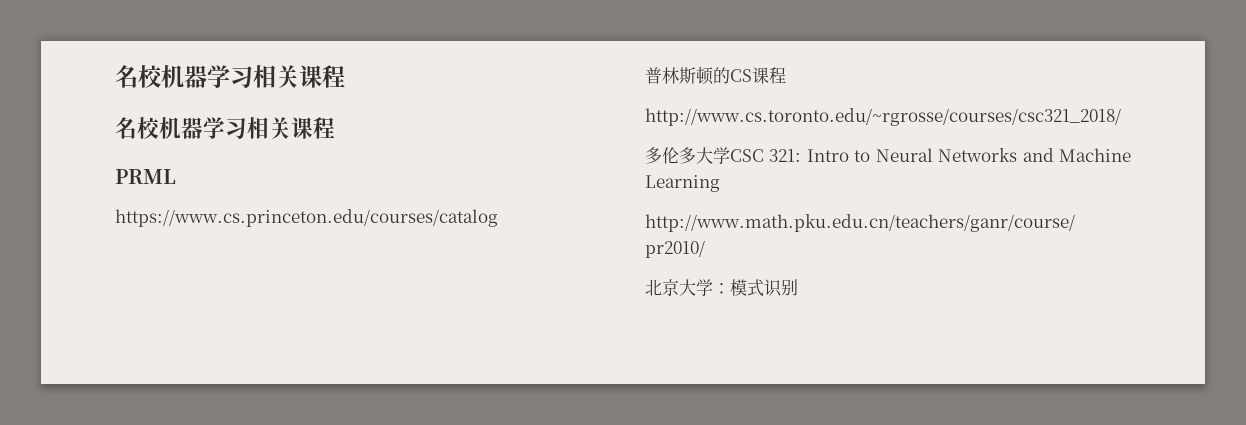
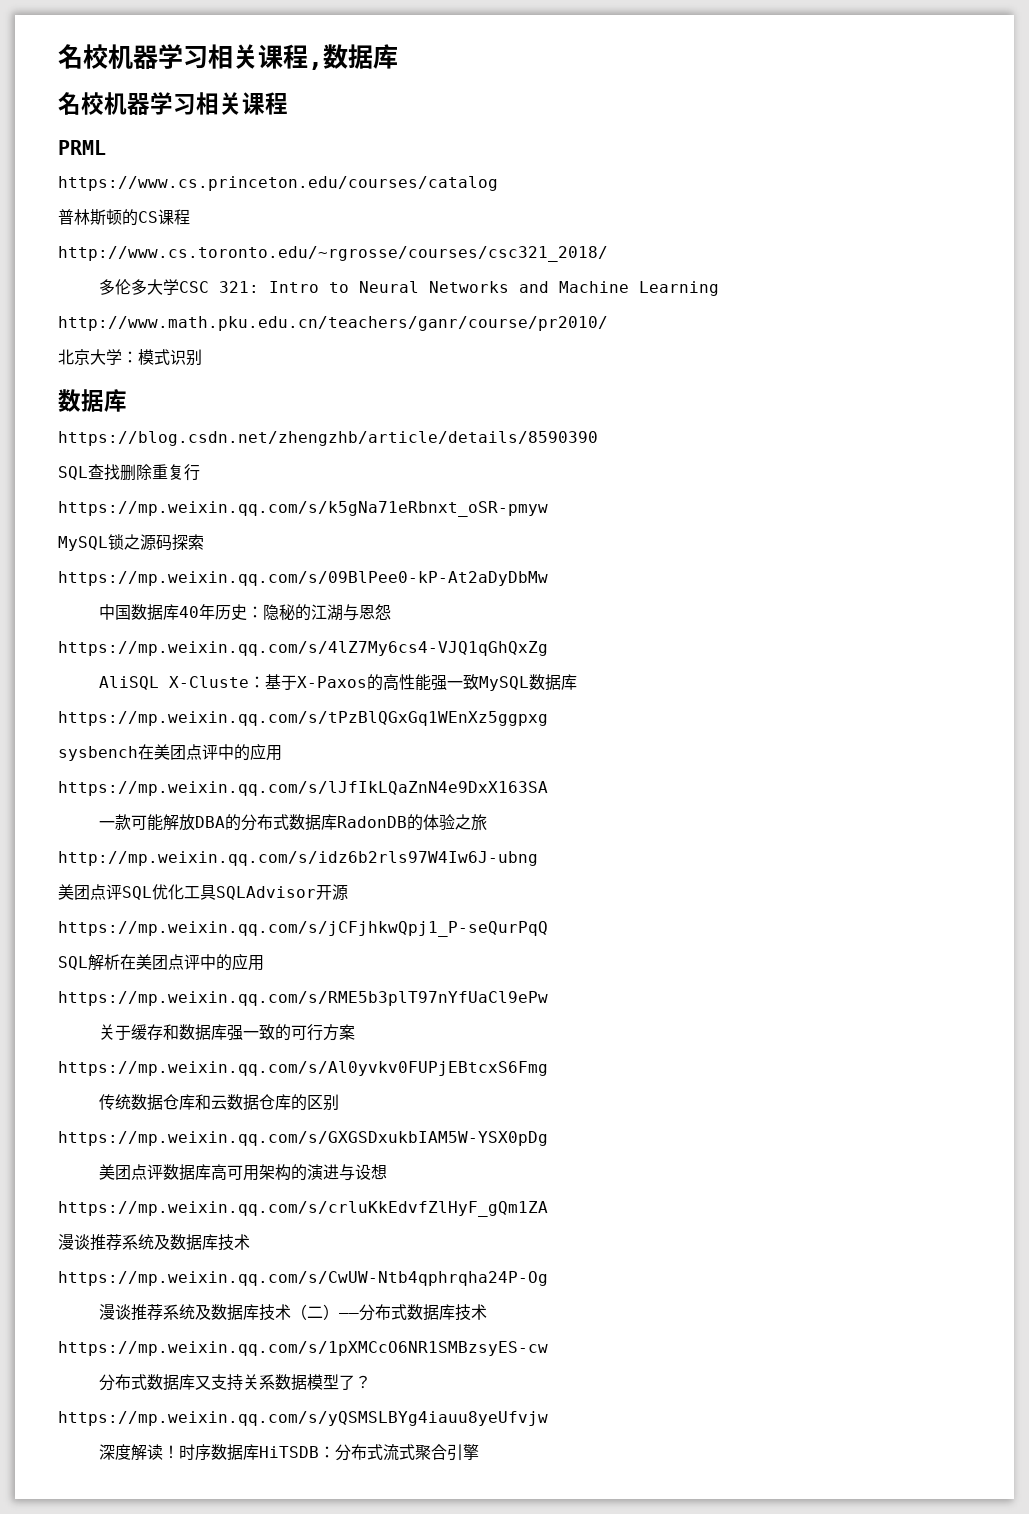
[115,65,345,88] 名校机器学习相关课程 -> [58,44,398,70] 名校机器学习相关课程,数据库
(798, 287) none -> [58,389,127,412] [58,431,598,446] [58,464,200,481] [58,501,548,517] [58,534,204,551] [58,571,548,586] [99,604,392,621] [58,641,548,656] [99,674,578,691] [58,711,548,726] [58,743,282,761] [58,781,548,796] [99,814,488,831] [58,851,538,866] [58,884,348,901] [58,921,548,937] [58,953,264,971] [58,991,548,1006] [99,1024,356,1041] [58,1061,548,1076] [99,1094,340,1111] [58,1131,548,1146] [99,1164,388,1181] [58,1201,548,1217] [58,1234,250,1251] [58,1271,548,1286] [99,1304,488,1321] [58,1341,548,1356] [99,1374,372,1391] [58,1411,548,1426] [99,1444,480,1461] // 数据库 // https://blog.csdn.net/zhengzhb/article/details/8590390 // SQL查找删除重复行 // https://mp.weixin.qq.com/s/k5gNa71eRbnxt_oSR-pmyw // MySQL锁之源码探索 // https://mp.weixin.qq.com/s/09BlPee0-kP-At2aDyDbMw // 中国数据库40年历史：隐秘的江湖与恩怨 // https://mp.weixin.qq.com/s/4lZ7My6cs4-VJQ1qGhQxZg // AliSQL X-Cluste：基于X-Paxos的高性能强一致MySQL数据库 // https://mp.weixin.qq.com/s/tPzBlQGxGq1WEnXz5ggpxg // sysbench在美团点评中的应用 // https://mp.weixin.qq.com/s/lJfIkLQaZnN4e9DxX163SA // 一款可能解放DBA的分布式数据库RadonDB的体验之旅 // http://mp.weixin.qq.com/s/idz6b2rls97W4Iw6J-ubng // 美团点评SQL优化工具SQLAdvisor开源 // https://mp.weixin.qq.com/s/jCFjhkwQpj1_P-seQurPqQ // SQL解析在美团点评中的应用 // https://mp.weixin.qq.com/s/RME5b3plT97nYfUaCl9ePw // 关于缓存和数据库强一致的可行方案 // https://mp.weixin.qq.com/s/Al0yvkv0FUPjEBtcxS6Fmg // 传统数据仓库和云数据仓库的区别 // https://mp.weixin.qq.com/s/GXGSDxukbIAM5W-YSX0pDg // 美团点评数据库高可用架构的演进与设想 // https://mp.weixin.qq.com/s/crluKkEdvfZlHyF_gQm1ZA // 漫谈推荐系统及数据库技术 // https://mp.weixin.qq.com/s/CwUW-Ntb4qphrqha24P-Og // 漫谈推荐系统及数据库技术（二）——分布式数据库技术 // https://mp.weixin.qq.com/s/1pXMCcO6NR1SMBzsyES-cw // 分布式数据库又支持关系数据模型了？ // https://mp.weixin.qq.com/s/yQSMSLBYg4iauu8yeUfvjw // 深度解读！时序数据库HiTSDB：分布式流式聚合引擎

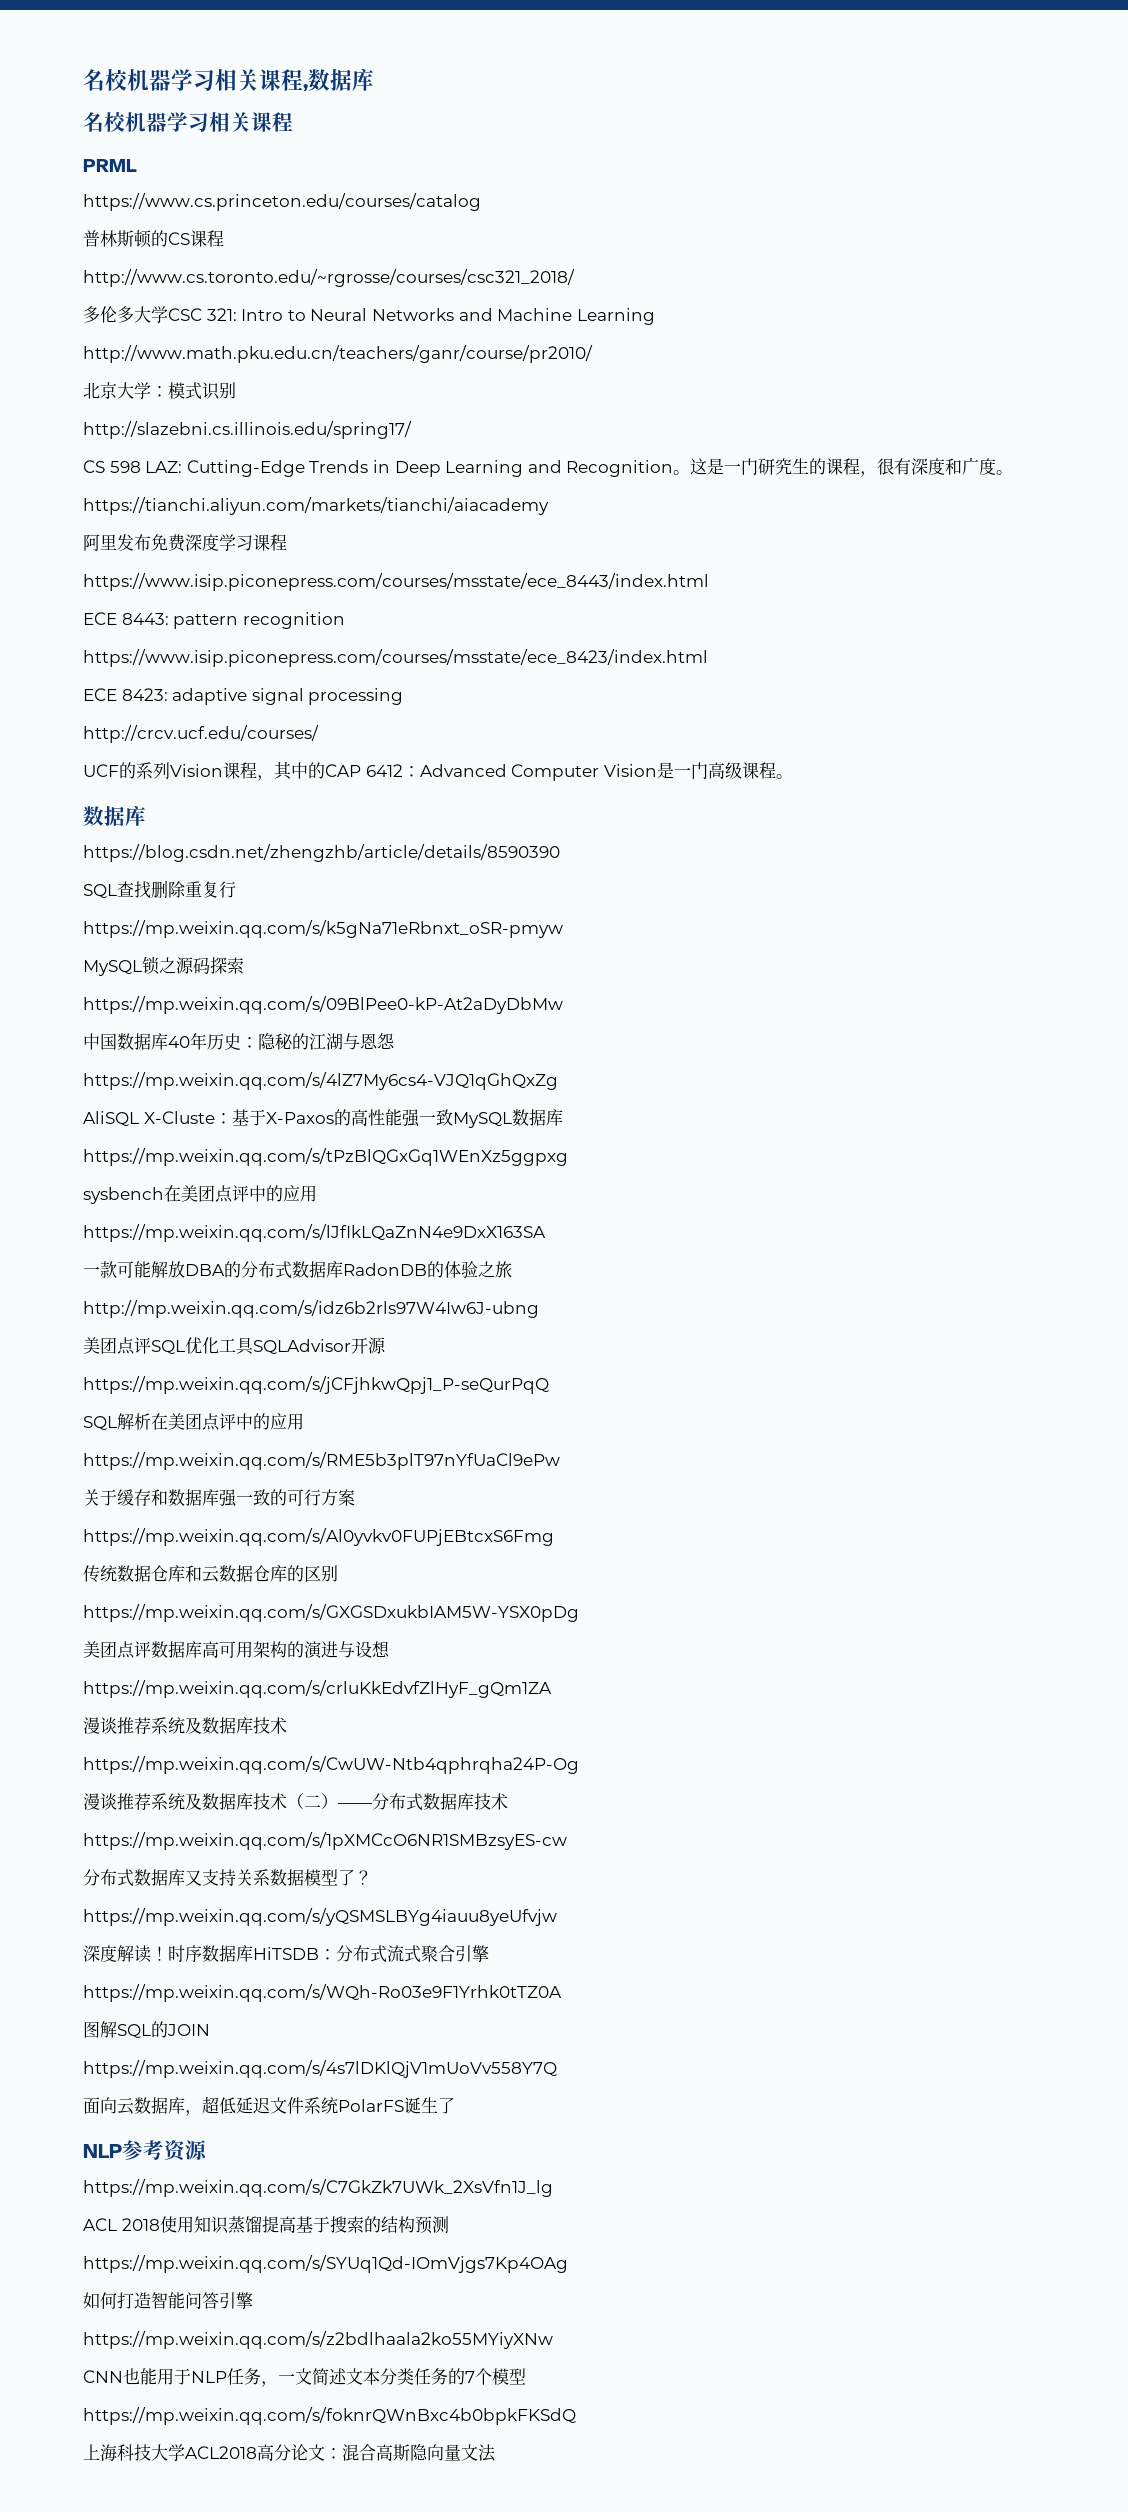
(202, 357) none -> [83,421,412,439] [83,457,1014,477] [83,497,549,515] [83,534,287,552] [83,573,709,591] [83,612,345,629] [83,649,708,667] [83,688,404,705] [83,725,319,743] [83,761,793,781] // http://slazebni.cs.illinois.edu/spring17/ // CS 598 LAZ: Cutting-Edge Trends in Deep Learning and Recognition。这是一门研究生的课程，很有深度和广度。 // https://tianchi.aliyun.com/markets/tianchi/aiacademy // 阿里发布免费深度学习课程 // https://www.isip.piconepress.com/courses/msstate/ece_8443/index.html // ECE 8443: pattern recognition // https://www.isip.piconepress.com/courses/msstate/ece_8423/index.html // ECE 8423: adaptive signal processing // http://crcv.ucf.edu/courses/ // UCF的系列Vision课程，其中的CAP 6412：Advanced Computer Vision是一门高级课程。
(480, 1452) none -> [83,1984,562,2002] [83,2021,210,2039] [83,2060,557,2078] [83,2096,455,2116] [83,2140,207,2162] [83,2179,553,2197] [83,2216,449,2234] [83,2255,568,2273] [83,2292,253,2309] [83,2331,553,2349] [83,2368,526,2387] [83,2407,576,2425] [83,2444,496,2462] // https://mp.weixin.qq.com/s/WQh-Ro03e9F1Yrhk0tTZ0A // 图解SQL的JOIN // https://mp.weixin.qq.com/s/4s7lDKlQjV1mUoVv558Y7Q // 面向云数据库，超低延迟文件系统PolarFS诞生了 // NLP参考资源 // https://mp.weixin.qq.com/s/C7GkZk7UWk_2XsVfn1J_lg // ACL 2018使用知识蒸馏提高基于搜索的结构预测 // https://mp.weixin.qq.com/s/SYUq1Qd-IOmVjgs7Kp4OAg // 如何打造智能问答引擎 // https://mp.weixin.qq.com/s/z2bdlhaala2ko55MYiyXNw // CNN也能用于NLP任务，一文简述文本分类任务的7个模型 // https://mp.weixin.qq.com/s/foknrQWnBxc4b0bpkFKSdQ // 上海科技大学ACL2018高分论文：混合高斯隐向量文法

